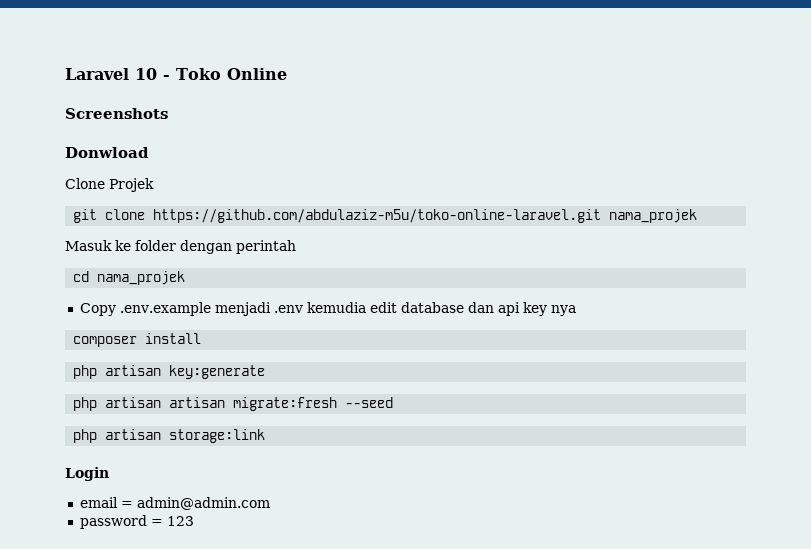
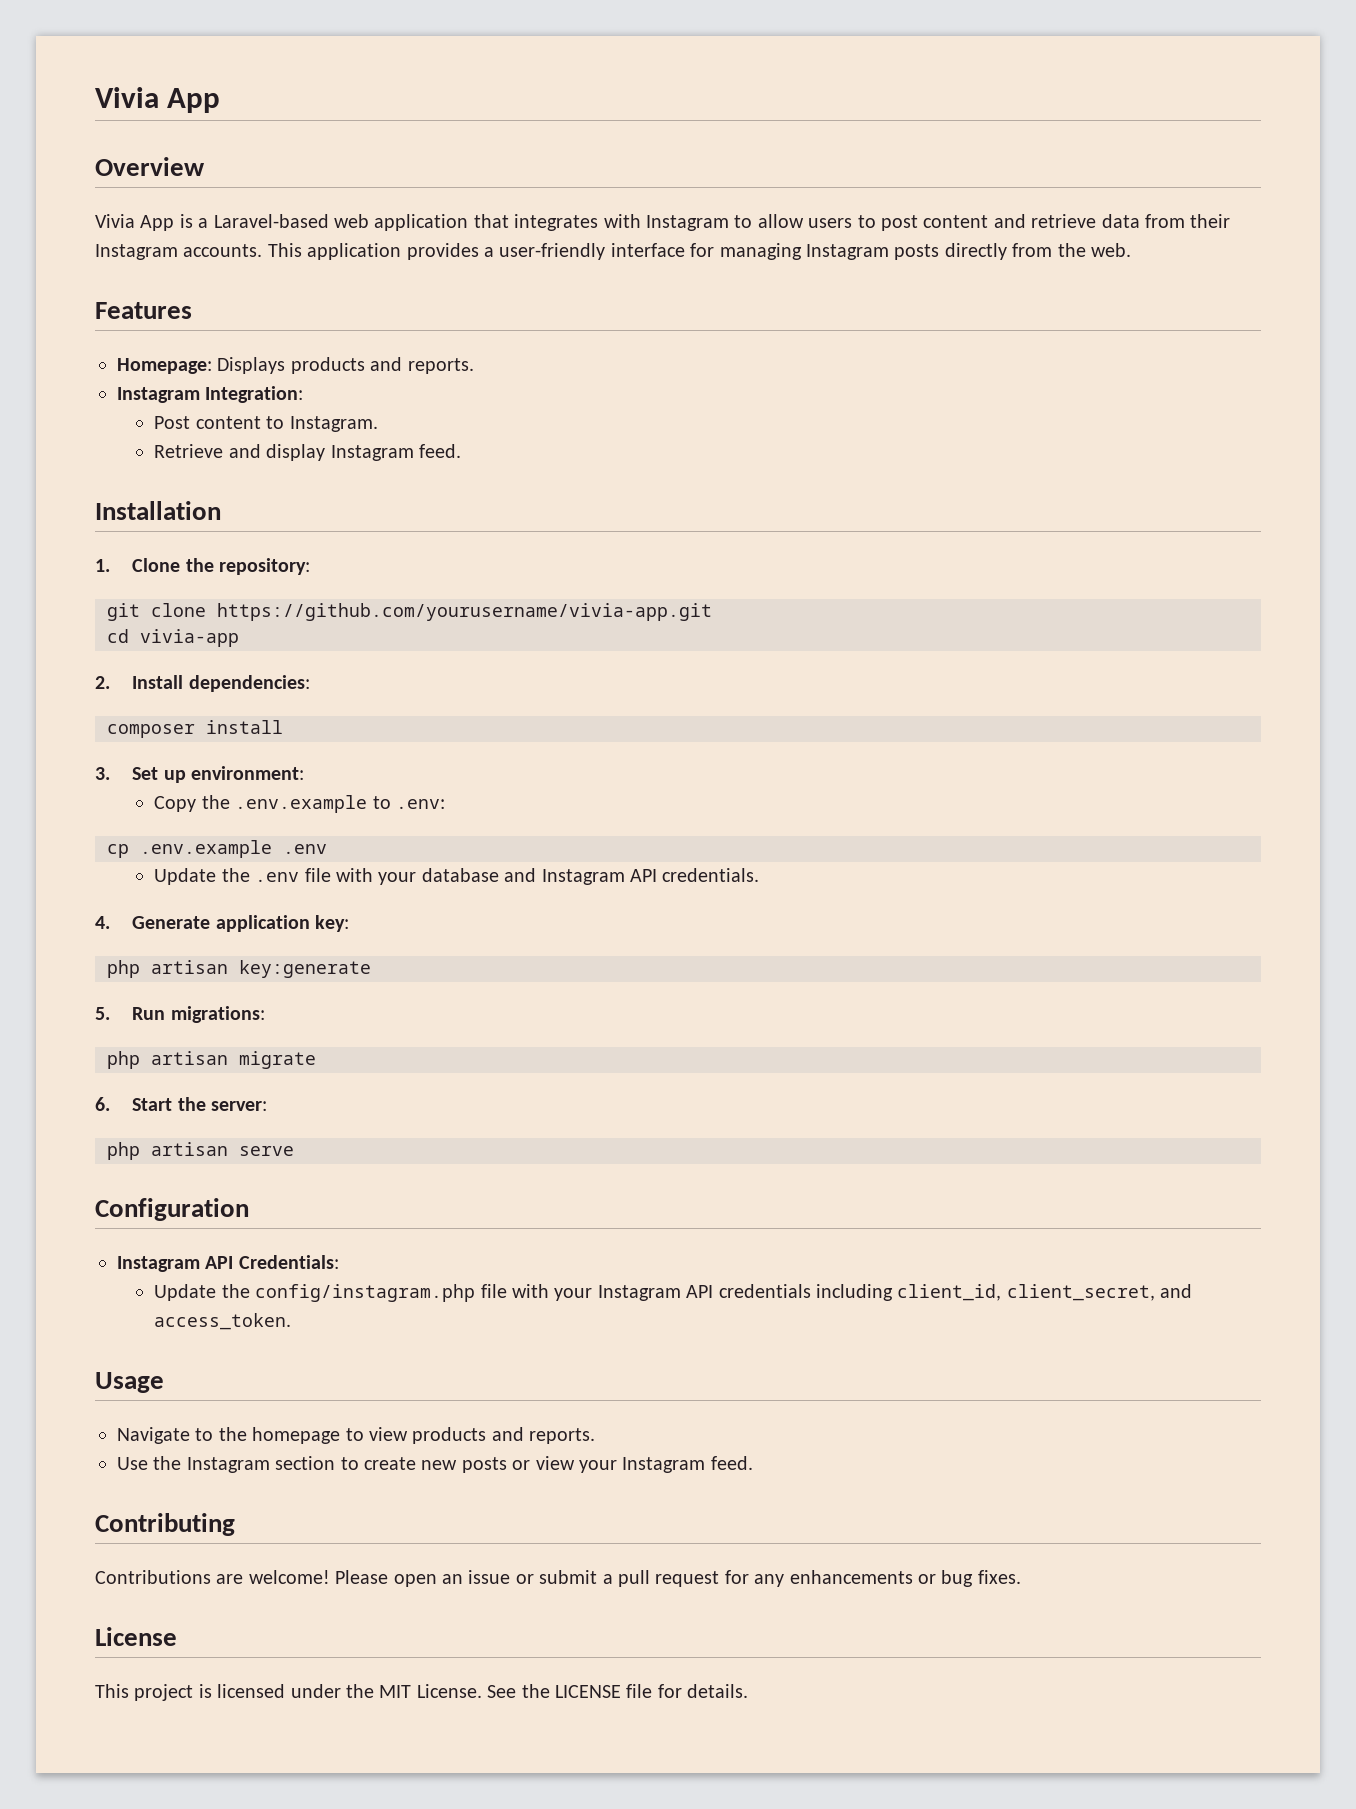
[65,68,287,80] [65,108,168,119] [65,147,149,158] [65,178,154,192] [73,209,698,223] [65,240,296,254] [73,271,186,285] [79,302,576,316] [73,333,202,347] [73,365,266,379] [73,397,394,411] [73,429,266,443] [65,467,109,481] [79,497,270,510] [79,515,194,529] Laravel 10 - Toko Online // Screenshots // Donwload // Clone Projek // git clone https://github.com/abdulaziz-m5u/toko-online-laravel.git nama_projek // Masuk ke folder dengan perintah // cd nama_projek // Copy .env.example menjadi .env kemudia edit database dan api key nya // composer install // php artisan key:generate // php artisan artisan migrate:fresh --seed // php artisan storage:link // Login // email = admin@admin.com // password = 123 -> [95,87,221,113] [95,157,205,176] [95,214,1231,231] [95,243,1131,260] [95,302,192,319] [117,357,474,374] [117,386,304,403] [154,416,378,432] [154,444,462,461] [95,501,221,520] [95,558,311,575] [107,603,712,621] [107,629,239,647] [95,675,310,692] [107,720,283,738] [95,766,305,783] [154,795,446,813] [107,840,327,858] [154,868,760,885] [95,915,350,932] [107,960,371,978] [95,1006,265,1023] [107,1051,316,1069] [95,1097,268,1111] [107,1142,294,1160] [95,1198,249,1221] [117,1255,339,1272] [154,1284,1193,1302] [154,1313,292,1330] [95,1372,164,1393] [117,1427,596,1444] [117,1456,753,1473] [95,1513,235,1536] [95,1570,1021,1587] [95,1627,177,1646] [95,1684,749,1701] Vivia App // Overview // Vivia App is a Laravel-based web application that integrates with Instagram to allow users to post content and retrieve data from their Instagram accounts. This application provides a user-friendly interface for managing Instagram posts directly from the web. // Features // Homepage: Displays products and reports. // Instagram Integration: // Post content to Instagram. // Retrieve and display Instagram feed. // Installation // 1. Clone the repository: // git clone https://github.com/yourusername/vivia-app.git // cd vivia-app // 2. Install dependencies: // composer install // 3. Set up environment: // Copy the .env.example to .env: // cp .env.example .env // Update the .env file with your database and Instagram API credentials. // 4. Generate application key: // php artisan key:generate // 5. Run migrations: // php artisan migrate // 6. Start the server: // php artisan serve // Configuration // Instagram API Credentials: // Update the config/instagram.php file with your Instagram API credentials including client_id, client_secret, and access_token. // Usage // Navigate to the homepage to view products and reports. // Use the Instagram section to create new posts or view your Instagram feed. // Contributing // Contributions are welcome! Please open an issue or submit a pull request for any enhancements or bug fixes. // License // This project is licensed under the MIT License. See the LICENSE file for details.

